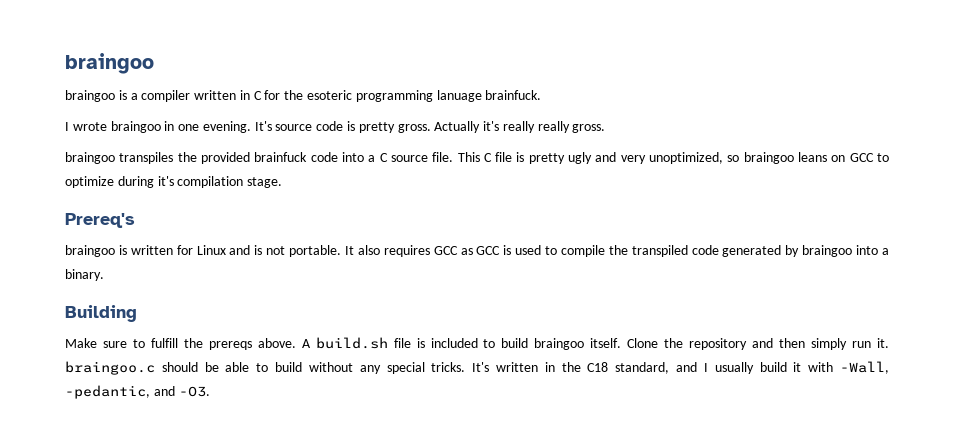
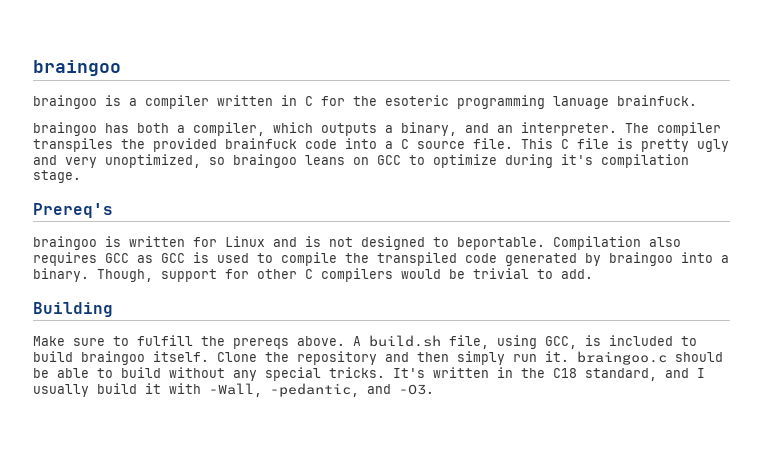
[65,121,606,133] [65,152,115,164] I wrote braingoo in one evening. It's source code is pretty gross. Actually it's really really gross. // braingoo -> [33,122,721,136] braingoo has both a compiler, which outputs a binary, and an interpreter. The compiler
[289,245,354,257] portable. It -> [361,236,641,250] designed to beportable. Compilation
(104, 275) none -> [97,268,593,282] Though, support for other C compilers would be trivial to add.
[393,338,411,348] file -> [449,335,577,349] file, using GCC,

